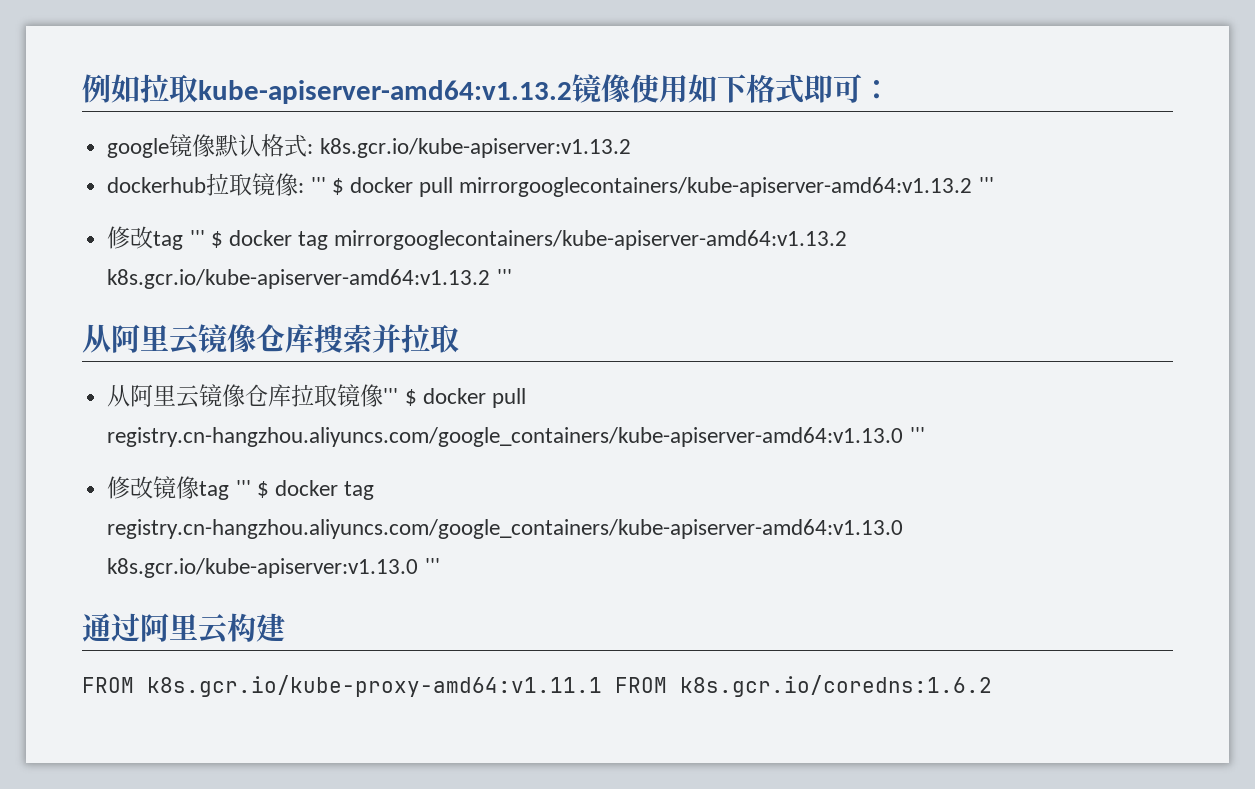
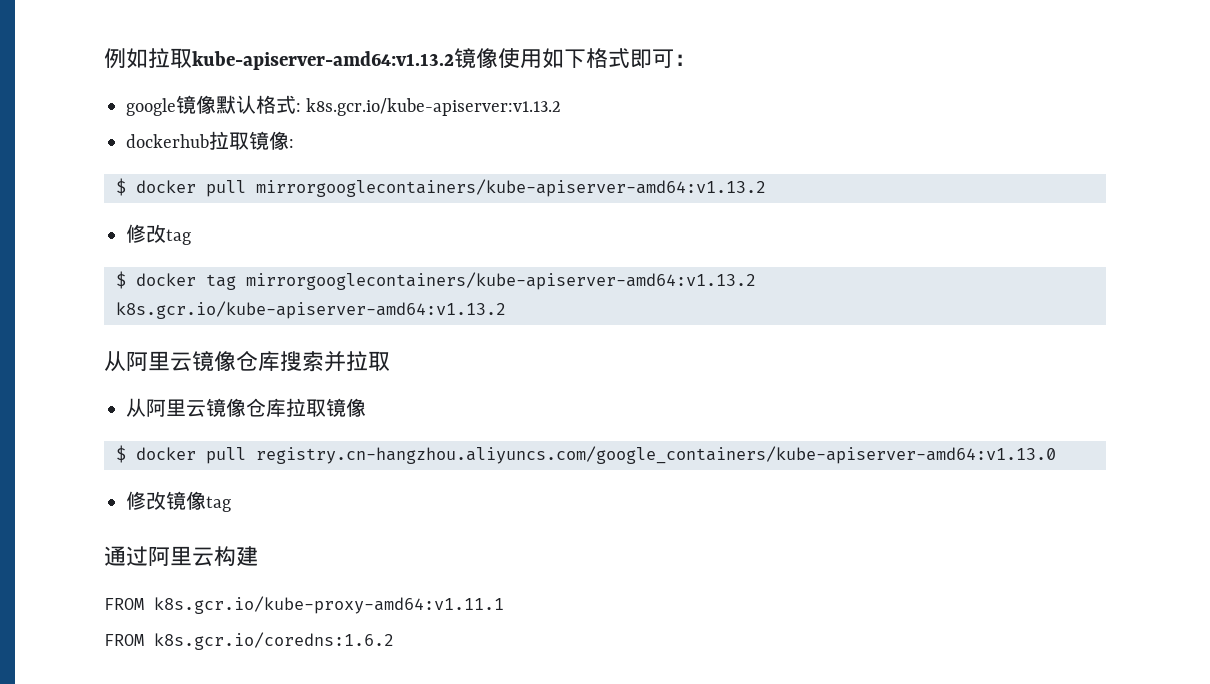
[310,177,326,193] ''' -> (294, 143) //
[978,177,994,193] ''' -> (766, 188) none
[189,230,205,246] ''' -> (191, 237) //
[496,269,512,285] ''' -> (506, 310) none
[383,388,399,404] ''' -> (366, 407) //
[909,427,925,443] ''' -> (1056, 455) none
[235,480,375,500] [107,519,904,539] [107,558,440,578] ''' $ docker tag registry.cn-hangzhou.aliyuncs.com/google_containers/kube-apiserver-amd64:v1.13.0 k8s.gcr.io/kube-apiserver:v1.13.0 ''' -> (231, 504) none
(602, 686) none -> (504, 605) //

